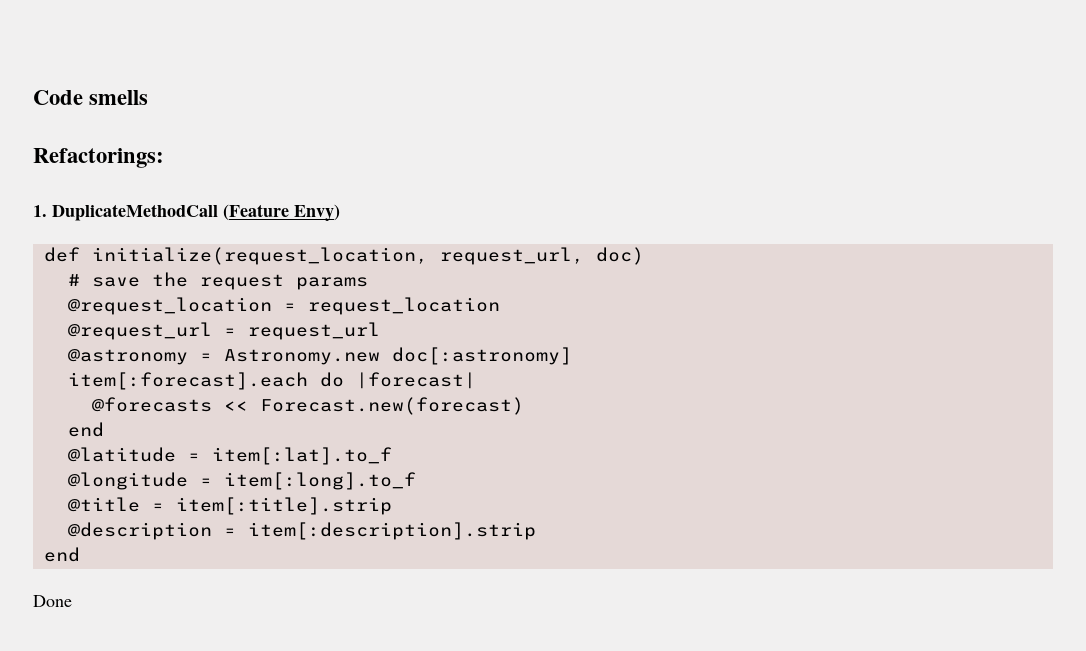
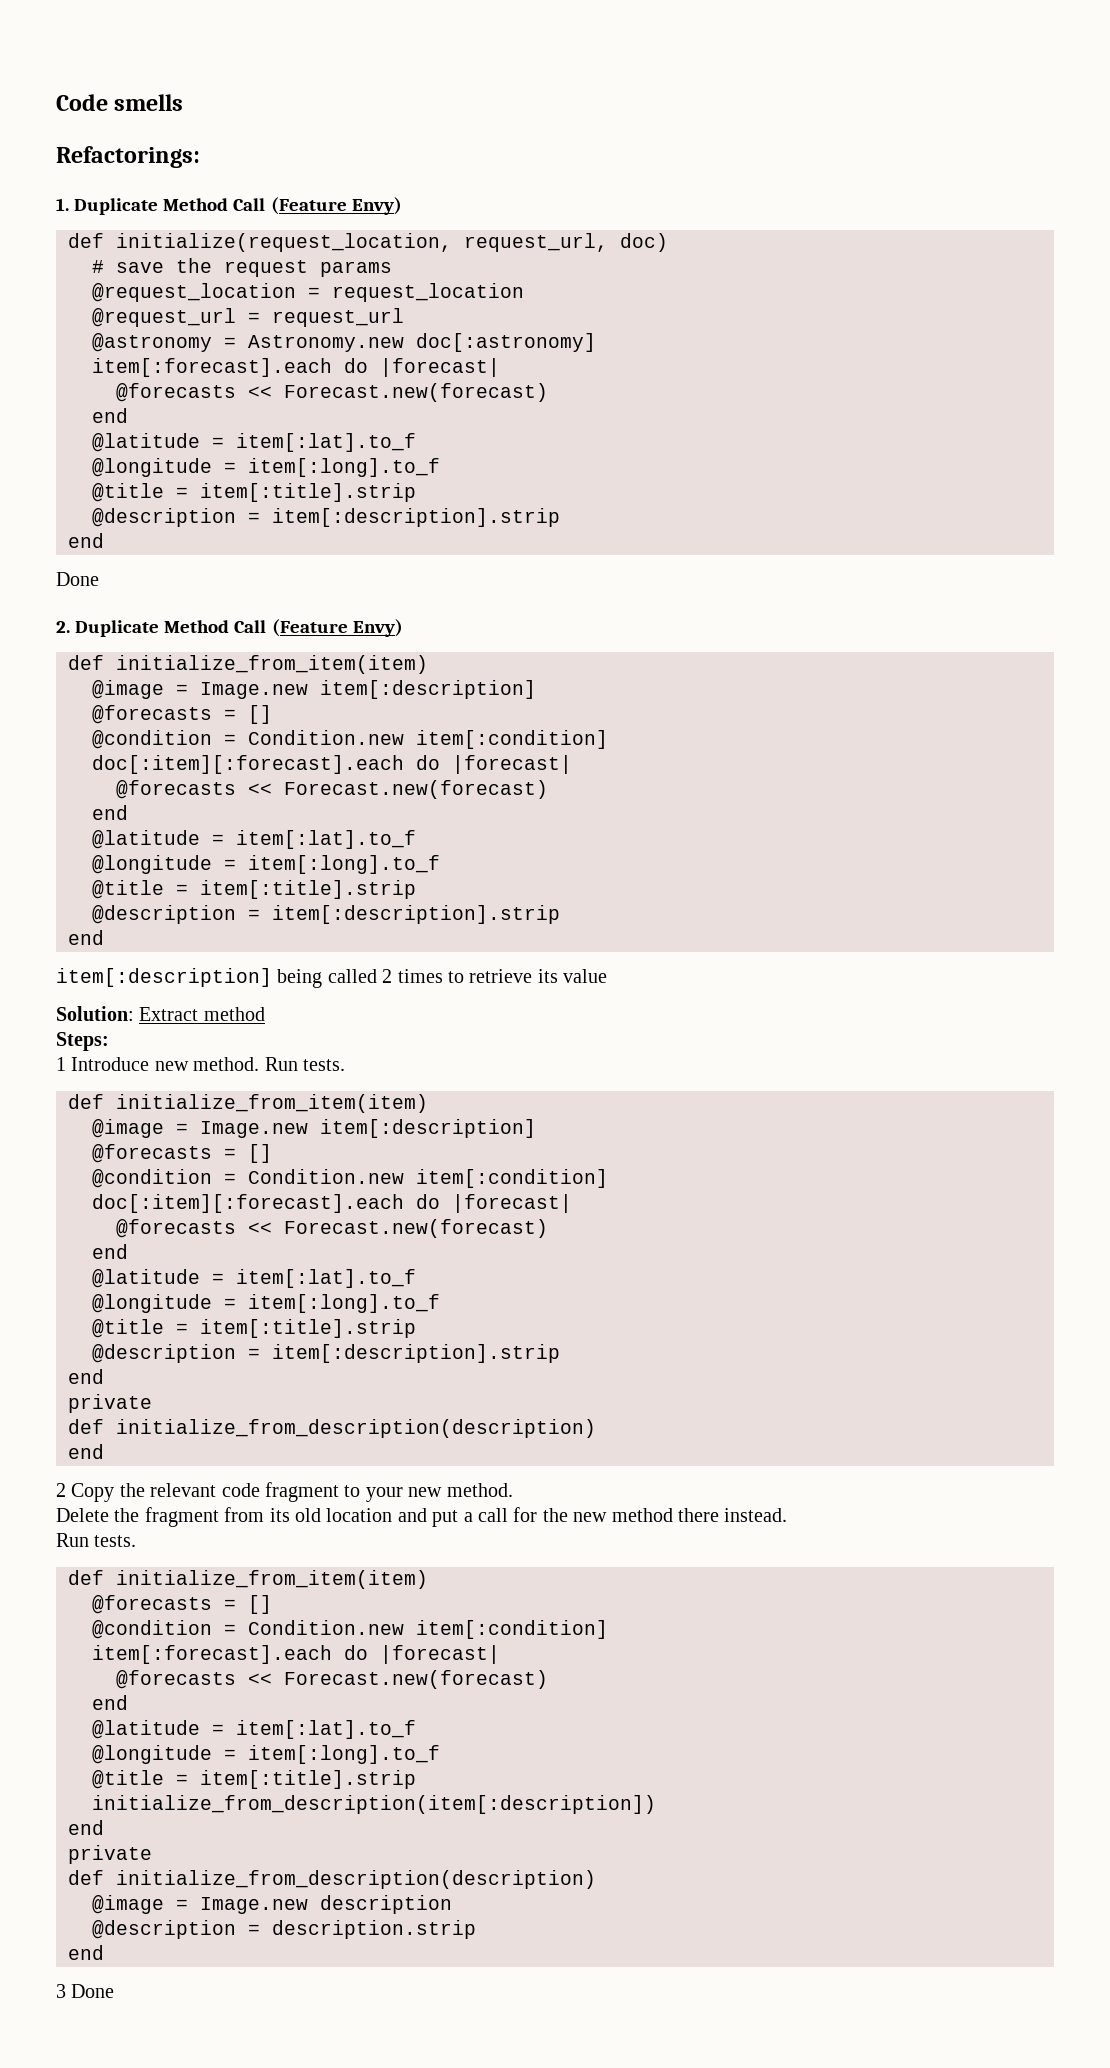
[52,204,218,221] DuplicateMethodCall -> [74,198,266,215] Duplicate Method Call
(72, 601) none -> [56,619,403,637] [68,655,428,674] [92,680,536,699] [92,705,272,724] [92,730,608,749] [92,755,572,774] [116,780,548,799] [92,805,128,820] [92,830,416,849] [92,855,440,874] [92,880,416,899] [92,905,560,924] [68,930,104,945] [56,968,608,988] [56,1006,265,1021] [56,1032,109,1051] [56,1057,345,1071] [68,1094,428,1113] [92,1119,536,1138] [92,1144,272,1163] [92,1169,608,1188] [92,1194,572,1213] [116,1219,548,1238] [92,1244,128,1259] [92,1269,416,1288] [92,1294,440,1313] [92,1319,416,1338] [92,1344,560,1363] [68,1369,104,1384] [68,1394,152,1413] [68,1419,596,1438] [68,1444,104,1459] [56,1482,513,1502] [56,1507,788,1527] [56,1533,137,1547] [68,1570,428,1589] [92,1595,272,1614] [92,1620,608,1639] [92,1645,500,1664] [116,1670,548,1689] [92,1695,128,1710] [92,1720,416,1739] [92,1745,440,1764] [92,1770,416,1789] [92,1795,656,1814] [68,1820,104,1835] [68,1845,152,1864] [68,1870,596,1889] [92,1895,452,1914] [92,1920,476,1939] [68,1945,104,1960] [56,1984,115,1998] // 2. Duplicate Method Call (Feature Envy) // def initialize_from_item(item) // @image = Image.new item[:description] // @forecasts = [] // @condition = Condition.new item[:condition] // doc[:item][:forecast].each do |forecast| // @forecasts << Forecast.new(forecast) // end // @latitude = item[:lat].to_f // @longitude = item[:long].to_f // @title = item[:title].strip // @description = item[:description].strip // end // item[:description] being called 2 times to retrieve its value // Solution: Extract method // Steps: // 1 Introduce new method. Run tests. // def initialize_from_item(item) // @image = Image.new item[:description] // @forecasts = [] // @condition = Condition.new item[:condition] // doc[:item][:forecast].each do |forecast| // @forecasts << Forecast.new(forecast) // end // @latitude = item[:lat].to_f // @longitude = item[:long].to_f // @title = item[:title].strip // @description = item[:description].strip // end // private // def initialize_from_description(description) // end // 2 Copy the relevant code fragment to your new method. // Delete the fragment from its old location and put a call for the new method there instead. // Run tests. // def initialize_from_item(item) // @forecasts = [] // @condition = Condition.new item[:condition] // item[:forecast].each do |forecast| // @forecasts << Forecast.new(forecast) // end // @latitude = item[:lat].to_f // @longitude = item[:long].to_f // @title = item[:title].strip // initialize_from_description(item[:description]) // end // private // def initialize_from_description(description) // @image = Image.new description // @description = description.strip // end // 3 Done

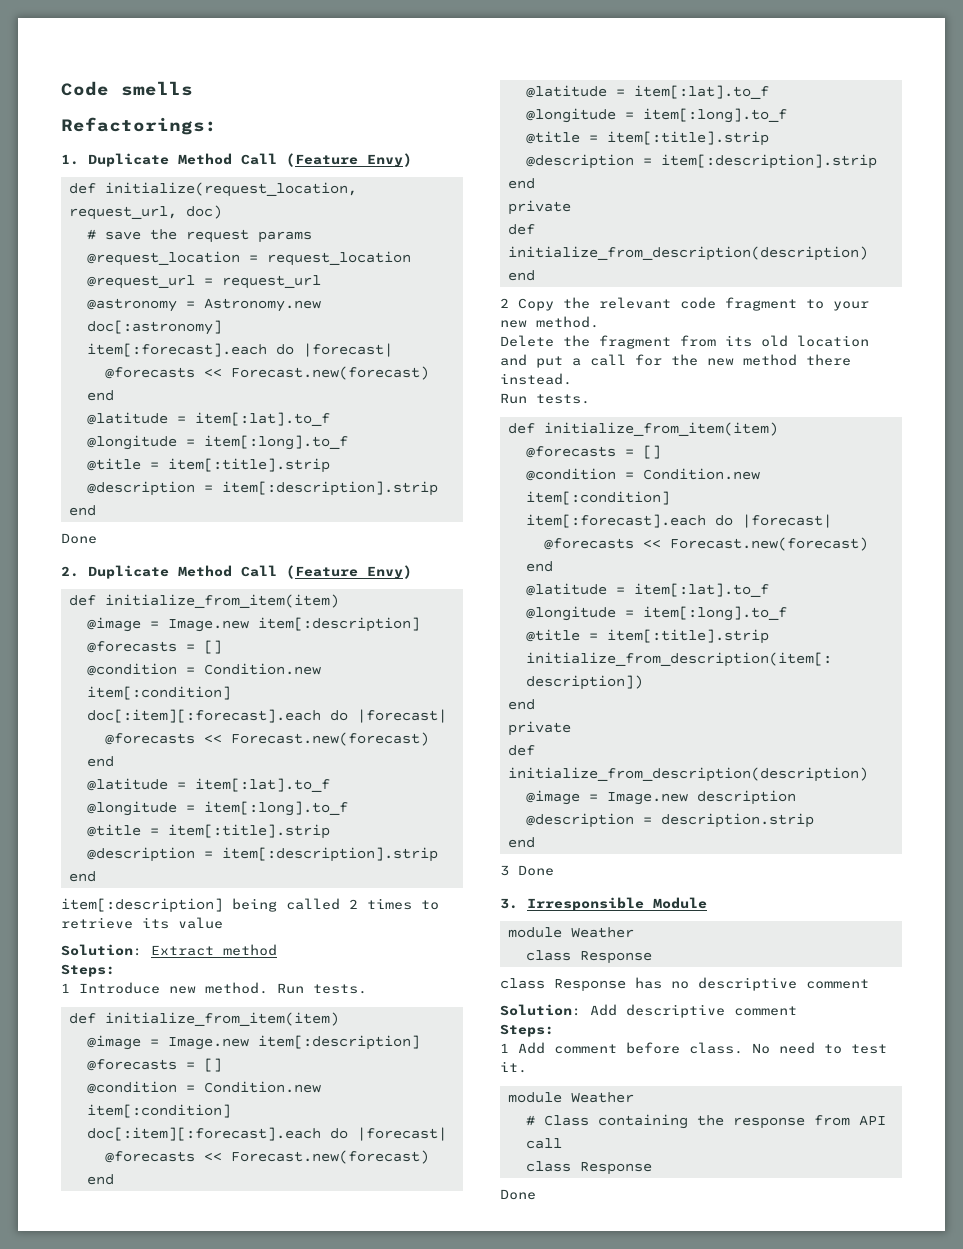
(115, 1991) none -> [500,897,707,911] [507,927,634,938] [525,950,652,964] [500,977,869,992] [500,1004,797,1018] [500,1024,554,1037] [500,1042,887,1054] [500,1061,527,1073] [507,1092,634,1103] [525,1114,886,1129] [525,1138,562,1149] [525,1161,652,1175] [500,1189,536,1200] // 3. Irresponsible Module // module Weather // class Response // class Response has no descriptive comment // Solution: Add descriptive comment // Steps: // 1 Add comment before class. No need to test it. // module Weather // # Class containing the response from API call // class Response // Done

